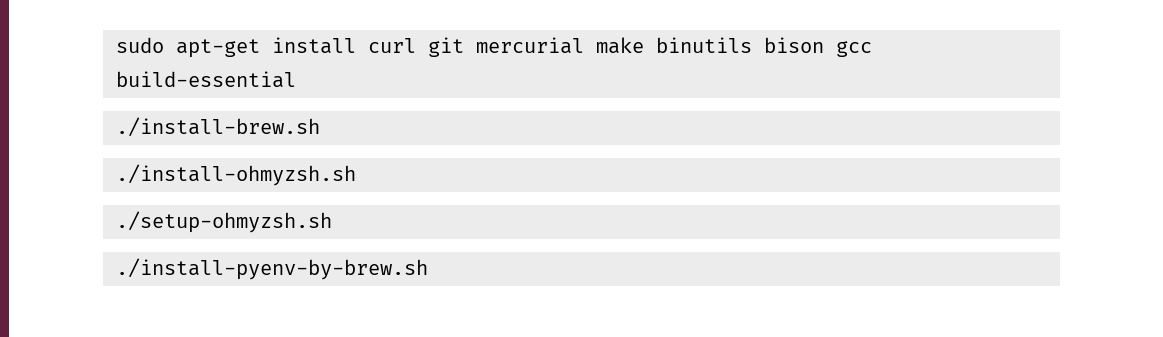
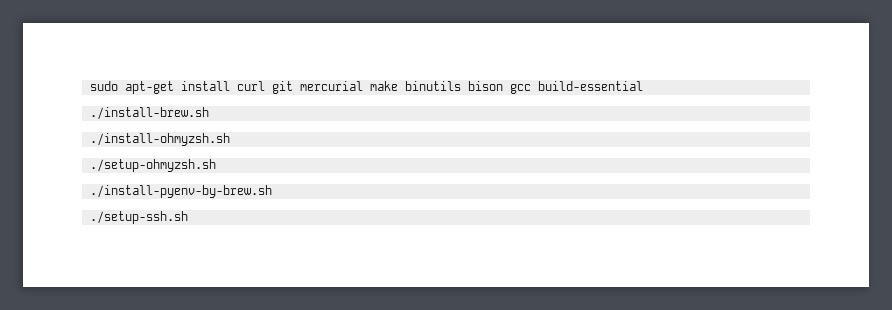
(428, 269) none -> [89,211,188,224] // ./setup-ssh.sh

